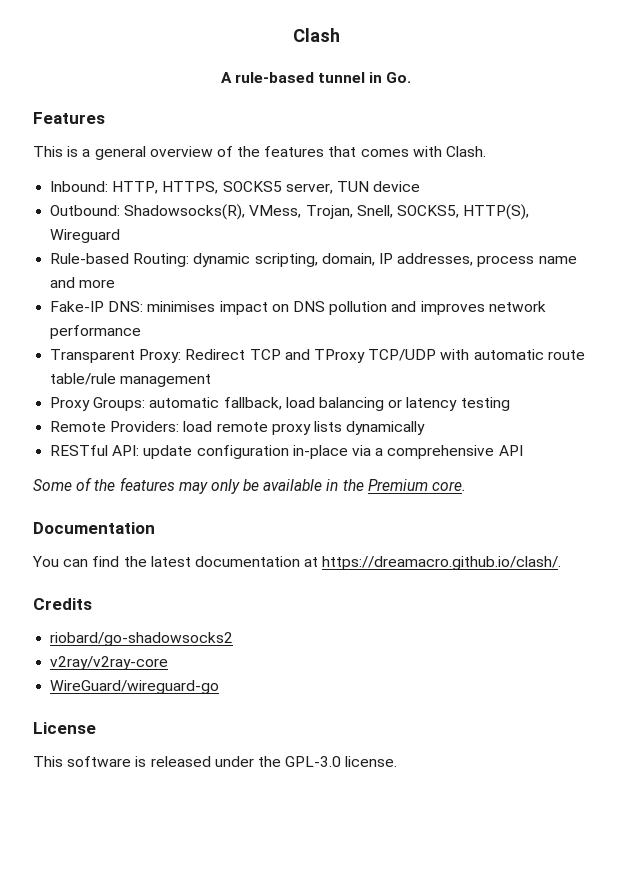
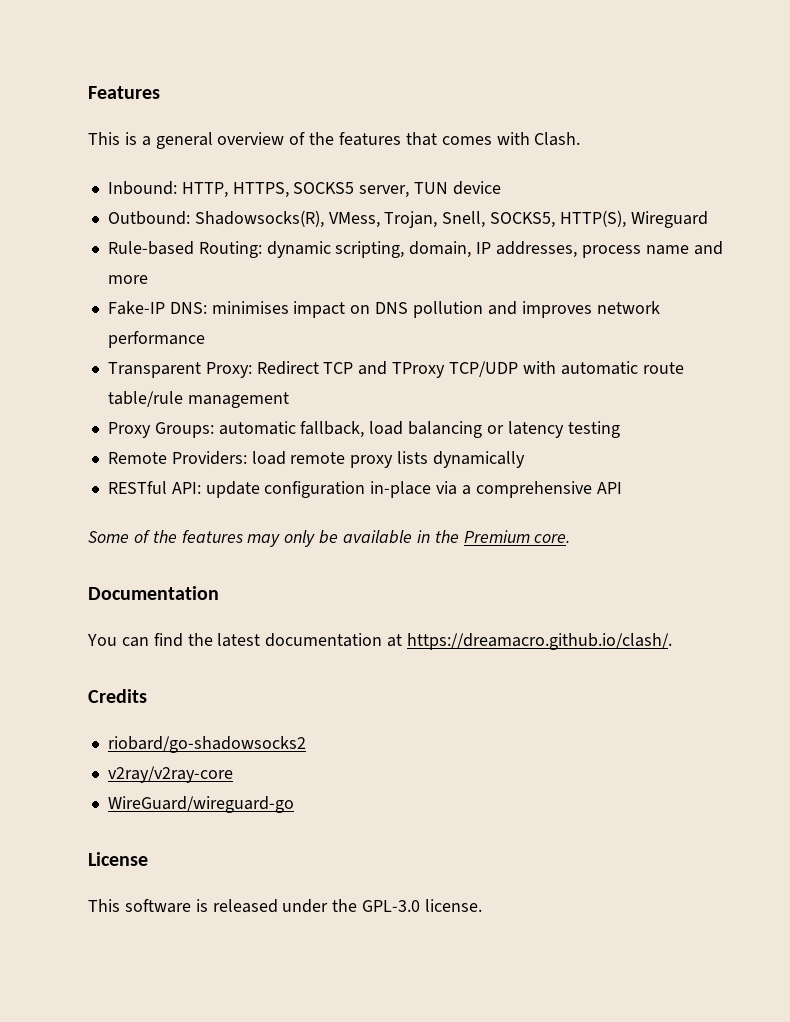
[292,28,340,42] [220,72,412,83] Clash // A rule-based tunnel in Go. // -> (88, 92) none

